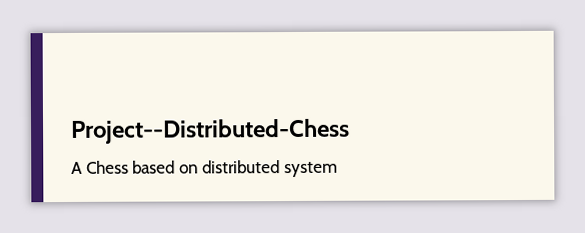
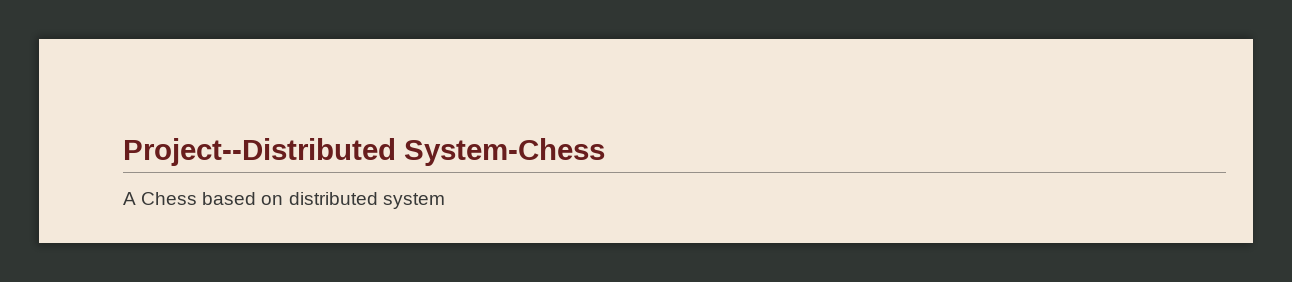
[71,118,350,144] Project--Distributed-Chess -> [123,138,605,166] Project--Distributed System-Chess

